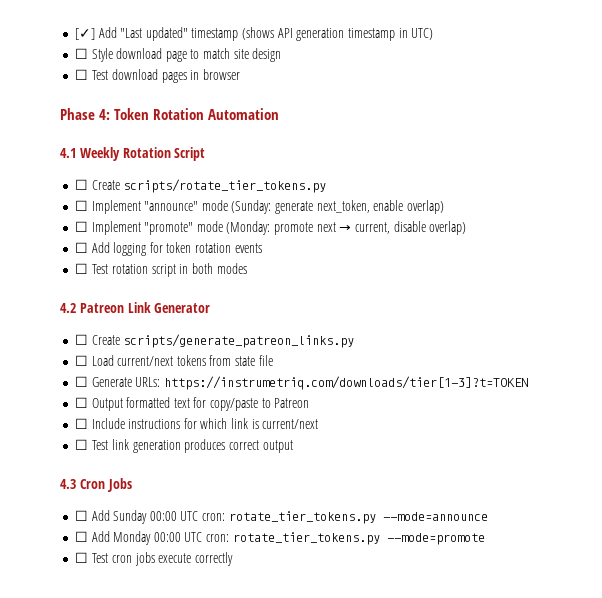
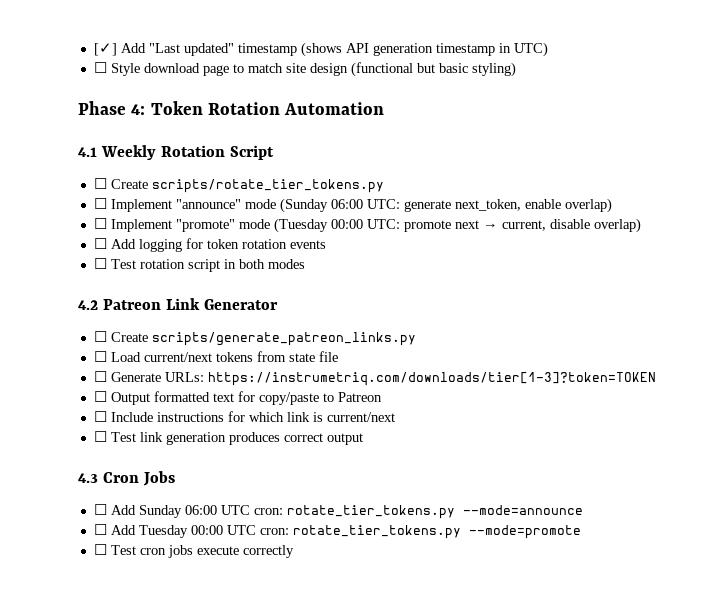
[74,69,241,83] // ☐ Test download pages in browser -> [350,62,516,77] (functional but basic styling)
[231,200,272,214] (Sunday: -> [279,198,400,213] (Sunday 06:00 UTC:
[226,221,271,235] (Monday: -> [273,218,400,233] (Tuesday 00:00 UTC:
[163,376,528,390] https://instrumetriq.com/downloads/tier[1-3]?t=TOKEN -> [207,372,656,386] https://instrumetriq.com/downloads/tier[1-3]?token=TOKEN
[149,511,177,521] 00:00 -> [184,505,217,515] 06:00
[113,531,152,545] Monday -> [138,525,188,538] Tuesday

